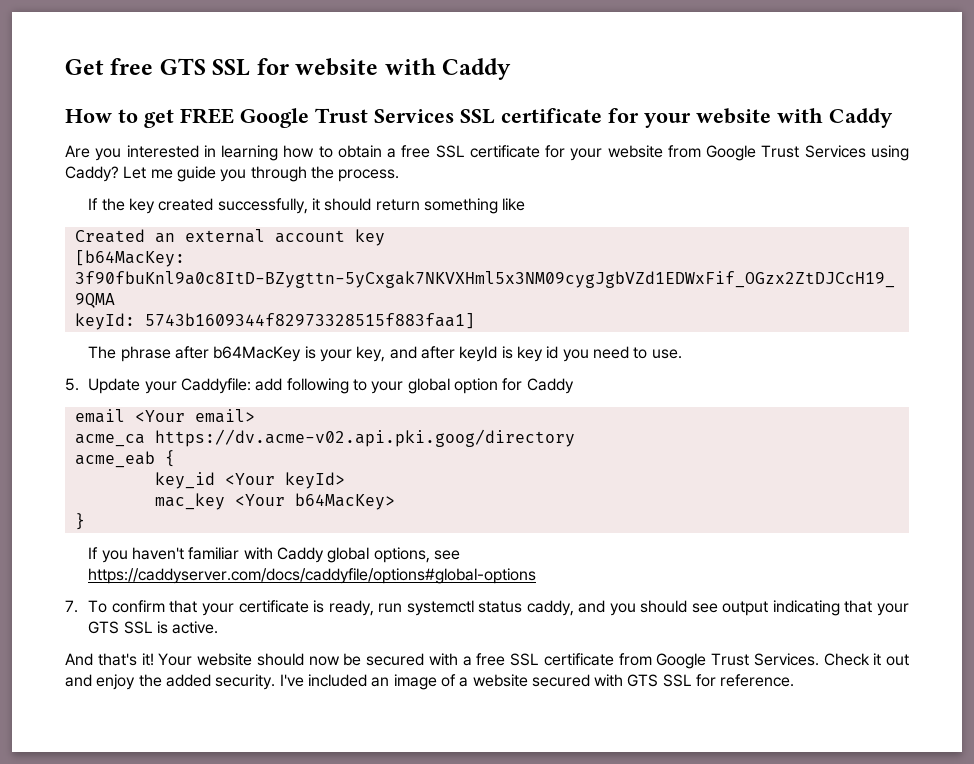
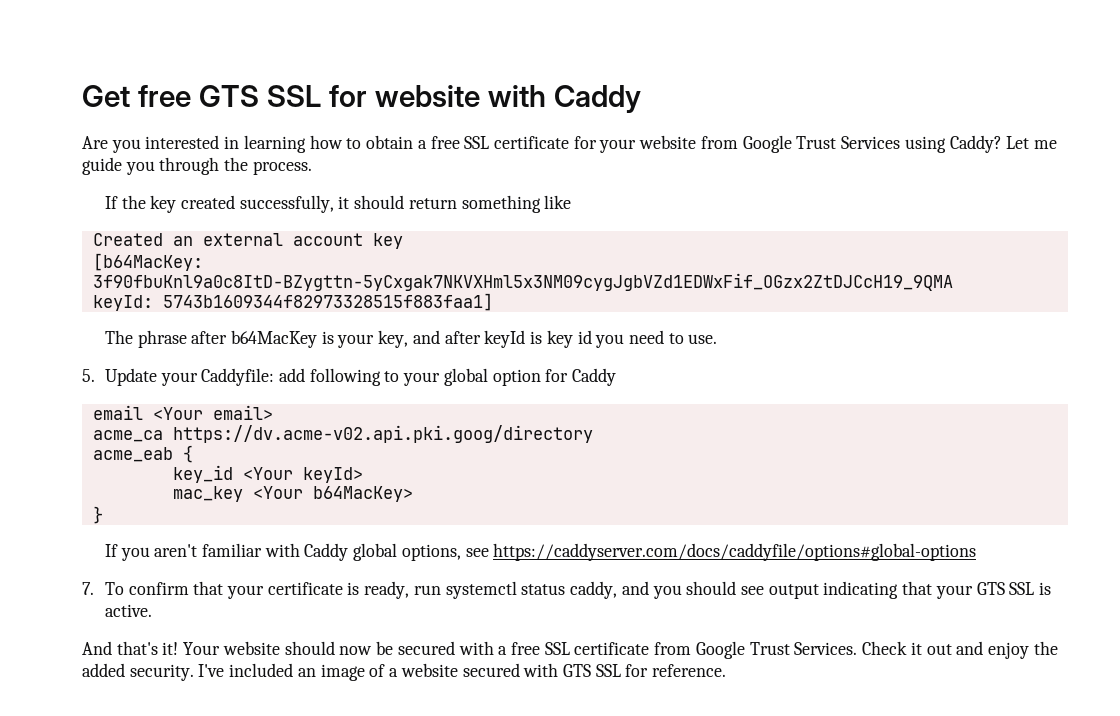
[65,108,893,128] // How to get FREE Google Trust Services SSL certificate for your website with Caddy -> (641, 99) none
[132,547,185,560] haven't -> [154,544,198,557] aren't

